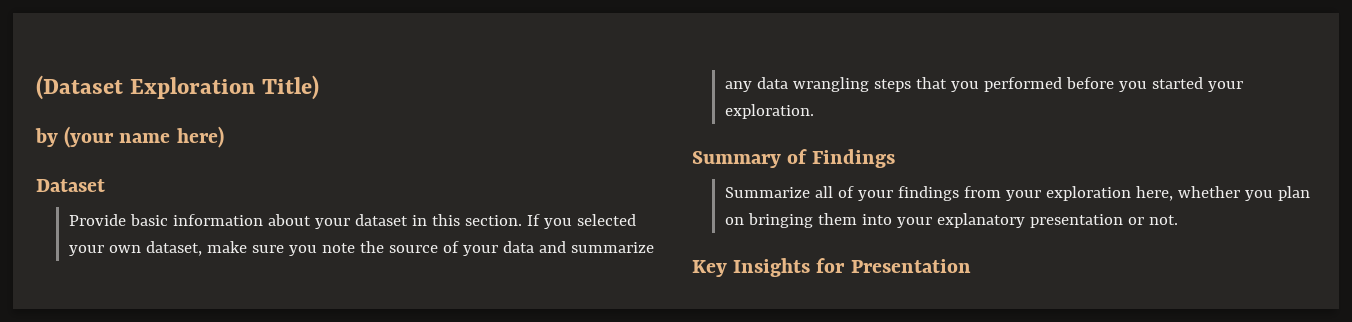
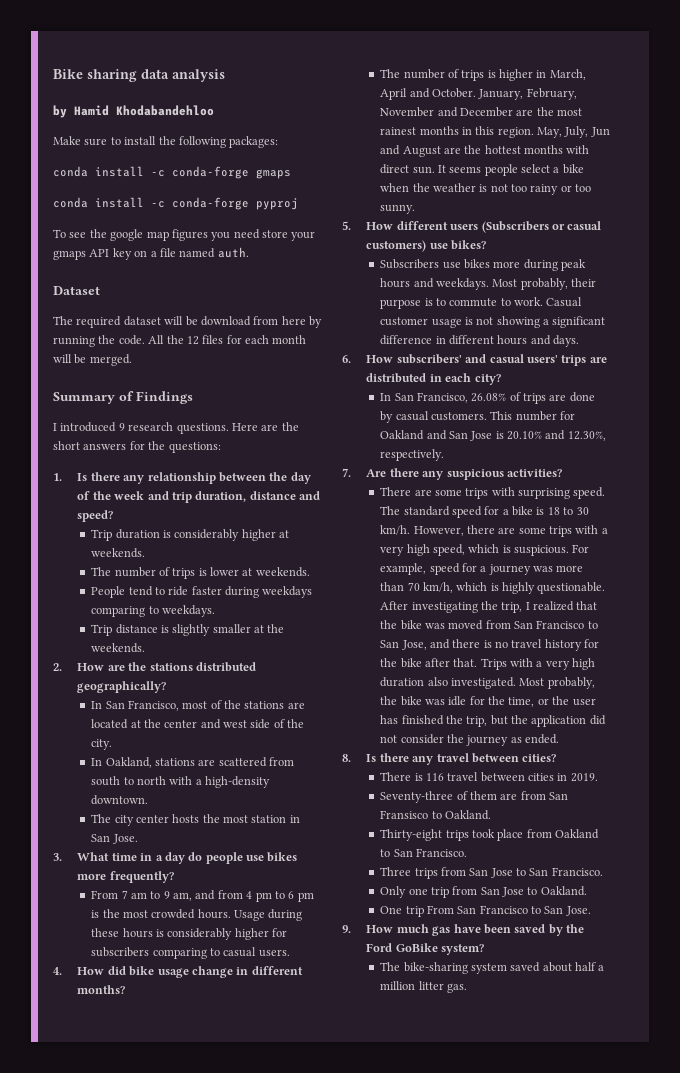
[36,75,320,100] [35,126,224,148] [36,179,105,192] [68,214,636,229] [68,241,654,256] [724,77,1243,92] [724,104,814,119] [692,149,896,168] [724,186,1310,201] [724,213,1178,228] [692,258,971,277] (Dataset Exploration Title) // by (your name here) // Dataset // Provide basic information about your dataset in this section. If you selected your own dataset, make sure you note the source of your data and summarize any data wrangling steps that you performed before you started your exploration. // Summary of Findings // Summarize all of your findings from your exploration here, whether you plan on bringing them into your explanatory presentation or not. // Key Insights for Presentation -> [53,69,225,82] [53,105,214,118] [53,136,279,148] [53,166,291,179] [53,197,298,210] [53,229,316,241] [53,247,249,260] [53,286,100,295] [53,316,322,328] [53,335,307,347] [53,354,132,366] [53,391,193,404] [53,422,299,434] [53,441,221,453] [53,472,311,484] [77,491,321,503] [77,510,114,522] [91,529,290,541] [91,548,146,558] [91,567,310,579] [91,586,313,598] [91,605,215,617] [91,624,285,636] [91,643,146,653] [53,662,256,672] [77,681,167,693] [91,700,305,711] [91,719,305,729] [91,739,113,750] [91,757,295,768] [91,776,271,788] [91,795,149,805] [91,814,300,826] [91,834,138,844] [53,852,298,864] [77,871,174,883] [91,890,314,902] [91,909,303,921] [91,928,288,940] [91,947,290,959] [53,966,303,978] [77,985,126,994] [380,69,586,81] [380,88,577,100] [380,107,583,117] [380,126,610,138] [380,145,590,157] [380,164,584,176] [380,183,592,195] [380,204,416,214] [342,221,602,233] [366,240,487,252] [380,259,587,271] [380,278,597,290] [380,297,583,309] [380,316,606,328] [380,335,580,347] [342,354,607,366] [366,373,501,385] [380,392,595,404] [380,411,576,423] [380,430,606,441] [380,449,445,461] [342,468,562,480] [380,487,606,499] [380,506,589,518] [380,525,608,537] [380,544,590,556] [380,563,584,575] [380,582,606,594] [380,601,598,613] [380,620,598,630] [380,639,600,651] [380,658,596,670] [380,677,595,689] [380,696,596,707] [380,715,606,727] [380,734,560,746] [342,753,557,765] [380,772,598,782] [380,791,569,803] [380,810,491,820] [380,829,600,841] [380,848,467,857] [380,867,603,879] [380,886,587,898] [380,905,591,917] [342,924,585,936] [366,943,485,955] [380,962,605,974] [380,981,467,993] Bike sharing data analysis // by Hamid Khodabandehloo // Make sure to install the following packages: // conda install -c conda-forge gmaps // conda install -c conda-forge pyproj // To see the google map figures you need store your gmaps API key on a file named auth. // Dataset // The required dataset will be download from here by running the code. All the 12 files for each month will be merged. // Summary of Findings // I introduced 9 research questions. Here are the short answers for the questions: // 1. Is there any relationship between the day of the week and trip duration, distance and speed? // Trip duration is considerably higher at weekends. // The number of trips is lower at weekends. // People tend to ride faster during weekdays comparing to weekdays. // Trip distance is slightly smaller at the weekends. // 2. How are the stations distributed geographically? // In San Francisco, most of the stations are located at the center and west side of the city. // In Oakland, stations are scattered from south to north with a high-density downtown. // The city center hosts the most station in San Jose. // 3. What time in a day do people use bikes more frequently? // From 7 am to 9 am, and from 4 pm to 6 pm is the most crowded hours. Usage during these hours is considerably higher for subscribers comparing to casual users. // 4. How did bike usage change in different months? // The number of trips is higher in March, April and October. January, February, November and December are the most rainest months in this region. May, July, Jun and August are the hottest months with direct sun. It seems people select a bike when the weather is not too rainy or too sunny. // 5. How different users (Subscribers or casual customers) use bikes? // Subscribers use bikes more during peak hours and weekdays. Most probably, their purpose is to commute to work. Casual customer usage is not showing a significant difference in different hours and days. // 6. How subscribers' and casual users' trips are distributed in each city? // In San Francisco, 26.08% of trips are done by casual customers. This number for Oakland and San Jose is 20.10% and 12.30%, respectively. // 7. Are there any suspicious activities? // There are some trips with surprising speed. The standard speed for a bike is 18 to 30 km/h. However, there are some trips with a very high speed, which is suspicious. For example, speed for a journey was more than 70 km/h, which is highly questionable. After investigating the trip, I realized that the bike was moved from San Francisco to San Jose, and there is no travel history for the bike after that. Trips with a very high duration also investigated. Most probably, the bike was idle for the time, or the user has finished the trip, but the application did not consider the journey as ended. // 8. Is there any travel between cities? // There is 116 travel between cities in 2019. // Seventy-three of them are from San Fransisco to Oakland. // Thirty-eight trips took place from Oakland to San Francisco. // Three trips from San Jose to San Francisco. // Only one trip from San Jose to Oakland. // One trip From San Francisco to San Jose. // 9. How much gas have been saved by the Ford GoBike system? // The bike-sharing system saved about half a million litter gas.

